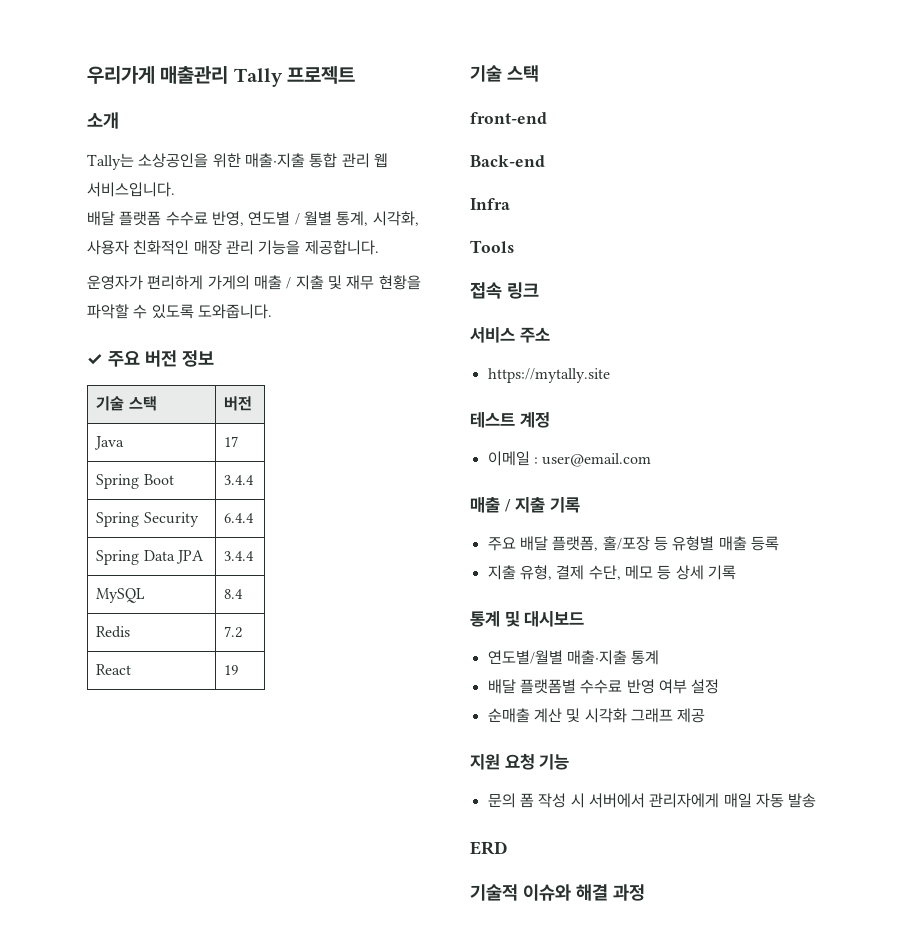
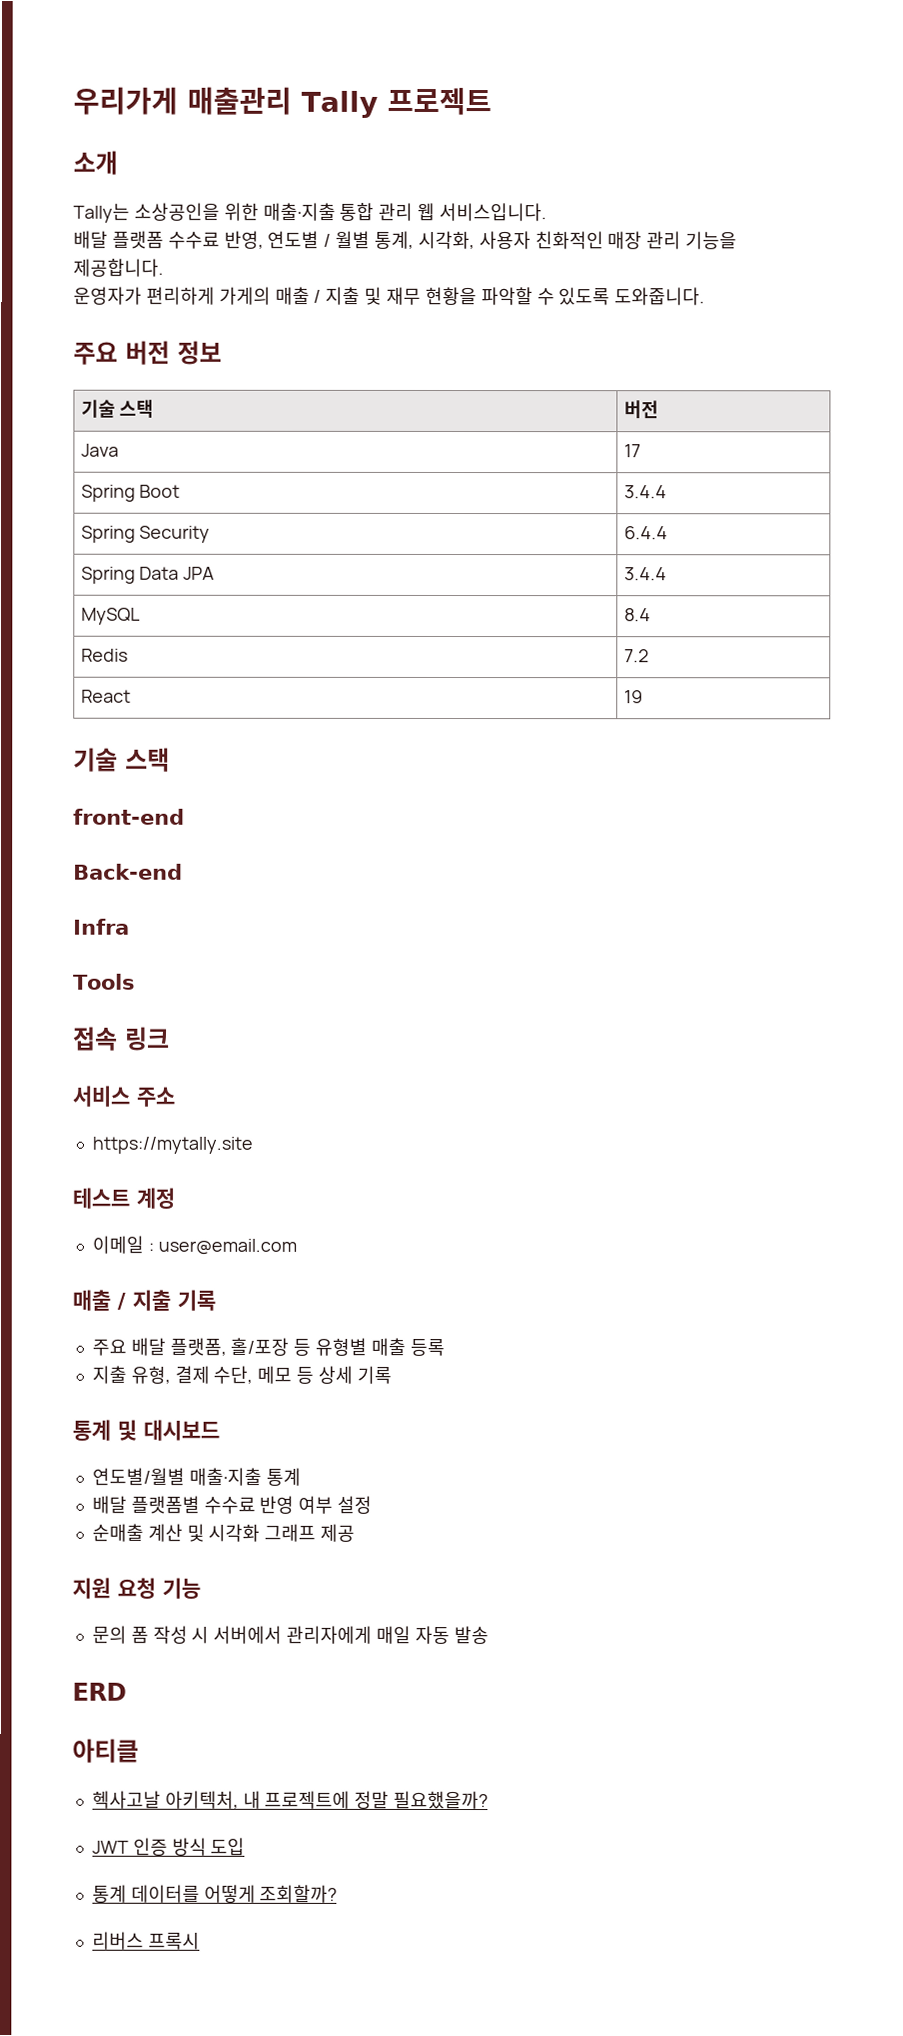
[87,354,103,365] ✓ -> (706, 296) none
[470,884,645,901] 기술적 이슈와 해결 과정 -> [72,1738,139,1763] [91,1790,489,1810] [91,1837,246,1856] [91,1884,338,1903] [91,1931,200,1950] 아티클 // 헥사고날 아키텍처, 내 프로젝트에 정말 필요했을까? // JWT 인증 방식 도입 // 통계 데이터를 어떻게 조회할까? // 리버스 프록시

